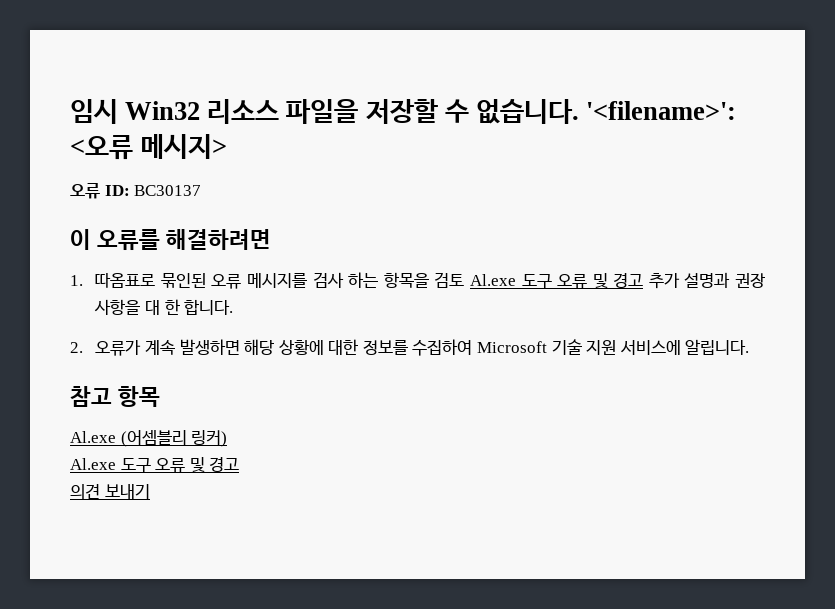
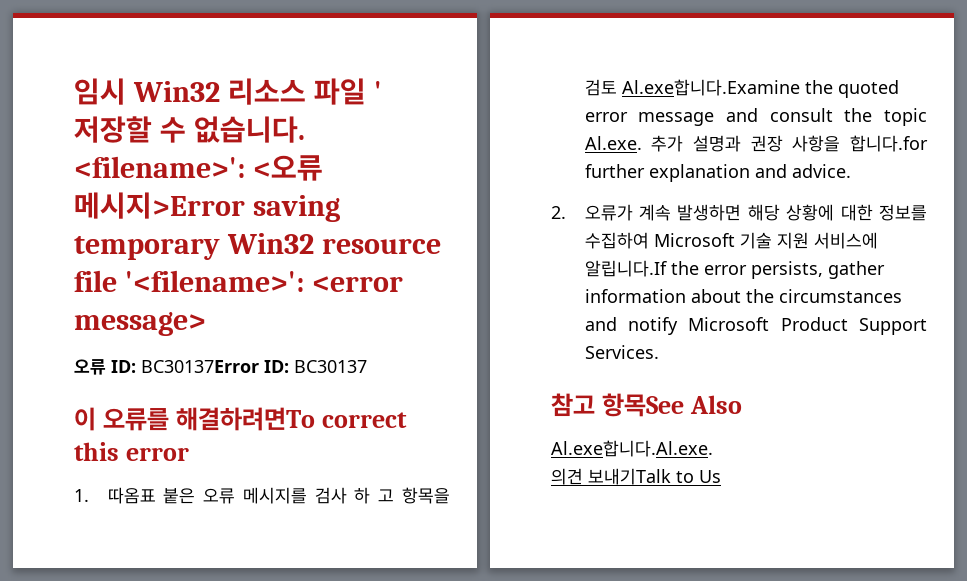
[286,99,359,124] 파일을 -> [313,78,382,105] 파일 '
[586,101,737,120] [70,134,228,160] '<filename>': <오류 메시지> -> [74,155,323,181] [74,192,340,222] [74,233,441,260] [74,270,403,292] [74,312,206,336] <filename>': <오류 메시지>Error saving temporary Win32 resource file '<filename>': <error message>
(130, 190) none -> [141,360,289,373] BC30137Error ID:
[166,229,272,250] 해결하려면 -> [175,407,407,431] [74,442,189,461] 해결하려면To correct this error
[95,273,206,288] 따옴표로 묶인된 -> [107,487,196,504] 따옴표 붙은
[348,272,766,289] [94,299,234,315] 하는 항목을 검토 Al.exe 도구 오류 및 경고 추가 설명과 권장 사항을 대 한 합니다. -> [354,487,450,504] [584,79,899,98] [584,108,927,126] [584,135,928,152] [584,164,851,182] 하 고 항목을 검토 Al.exe합니다.Examine the quoted error message and consult the topic Al.exe. 추가 설명과 권장 사항을 합니다.for further explanation and advice.
[685,339,750,355] [70,386,161,407] [70,430,228,447] [70,457,240,473] [70,484,150,499] 알립니다. // 참고 항목 // Al.exe (어셈블리 링커) // Al.exe 도구 오류 및 경고 // 의견 보내기 -> [584,260,885,279] [584,289,902,303] [584,317,927,335] [584,345,659,359] [551,393,742,417] [551,440,713,457] [551,468,721,485] 알립니다.If the error persists, gather information about the circumstances and notify Microsoft Product Support Services. // 참고 항목See Also // Al.exe합니다.Al.exe. // 의견 보내기Talk to Us

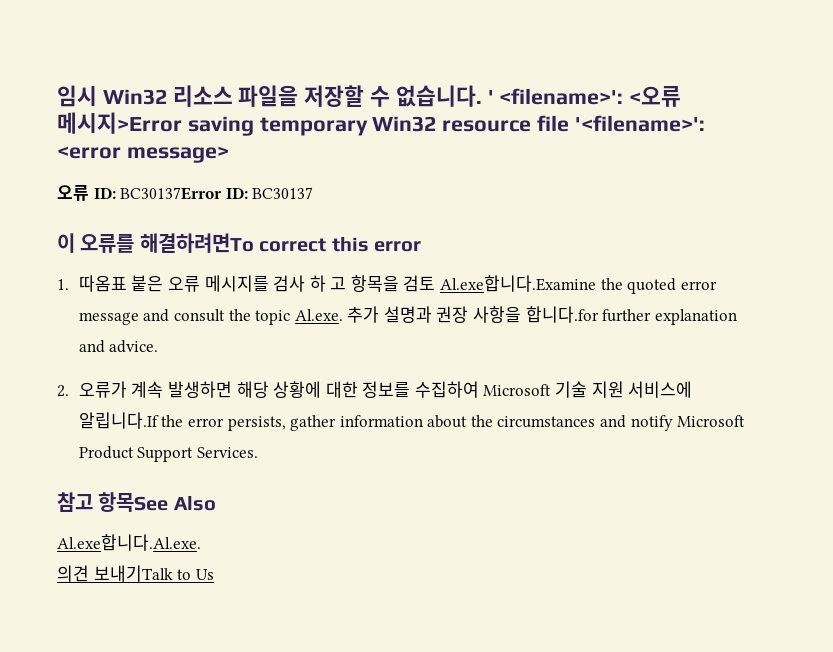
[313,78,382,105] 파일 ' -> [238,85,299,107] 파일을
(305, 129) none -> [487,90,494,104] '

